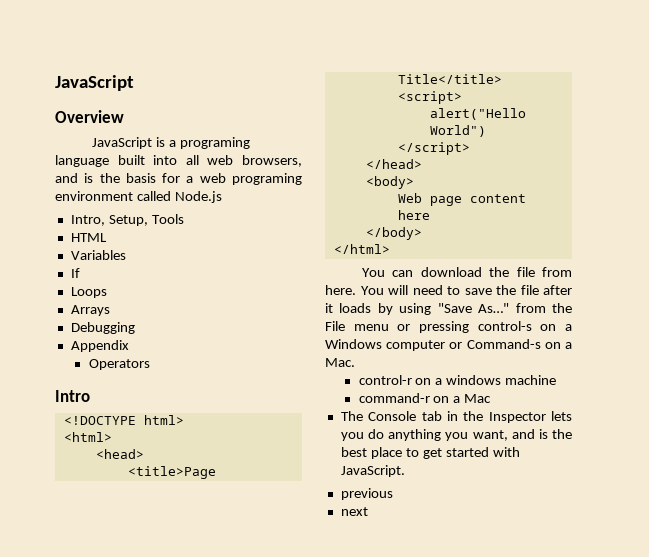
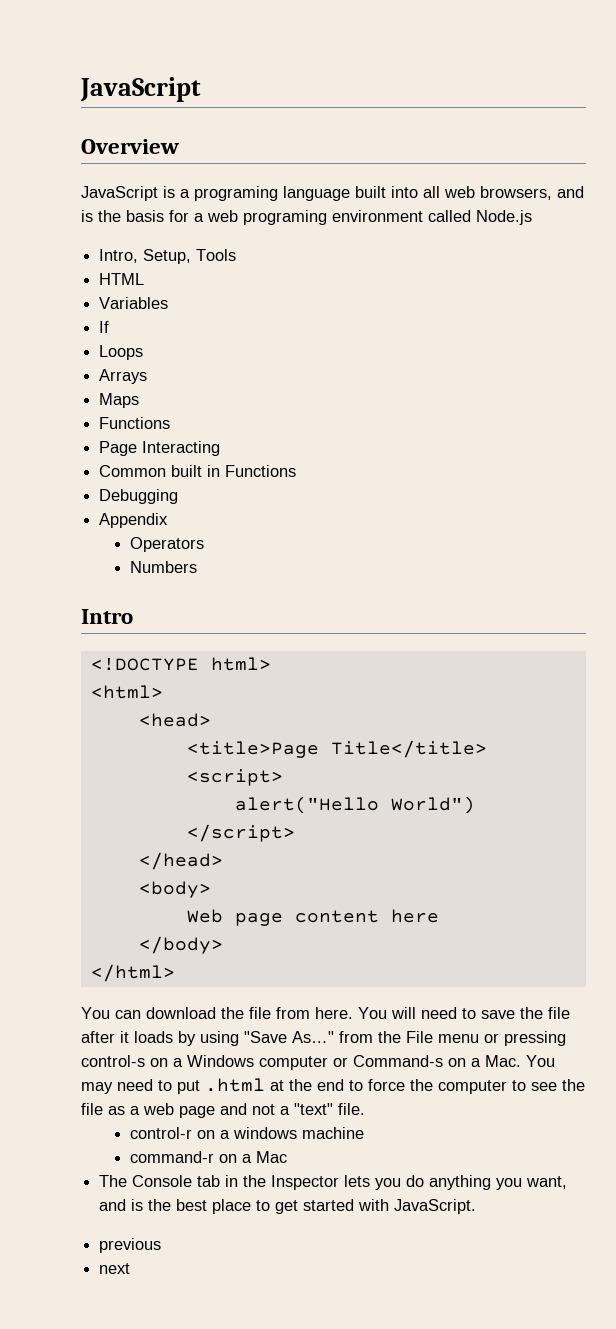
(110, 310) none -> [99,393,140,408] [99,417,171,429] [99,441,221,456] [99,465,297,477] // Maps // Functions // Page Interacting // Common built in Functions
(150, 364) none -> [130,561,198,573] // Numbers
(355, 362) none -> [526,1055,555,1067] [81,1078,585,1094] [81,1103,365,1118] You may need to put .html at the end to force the computer to see the file as a web page and not a "text" file.

